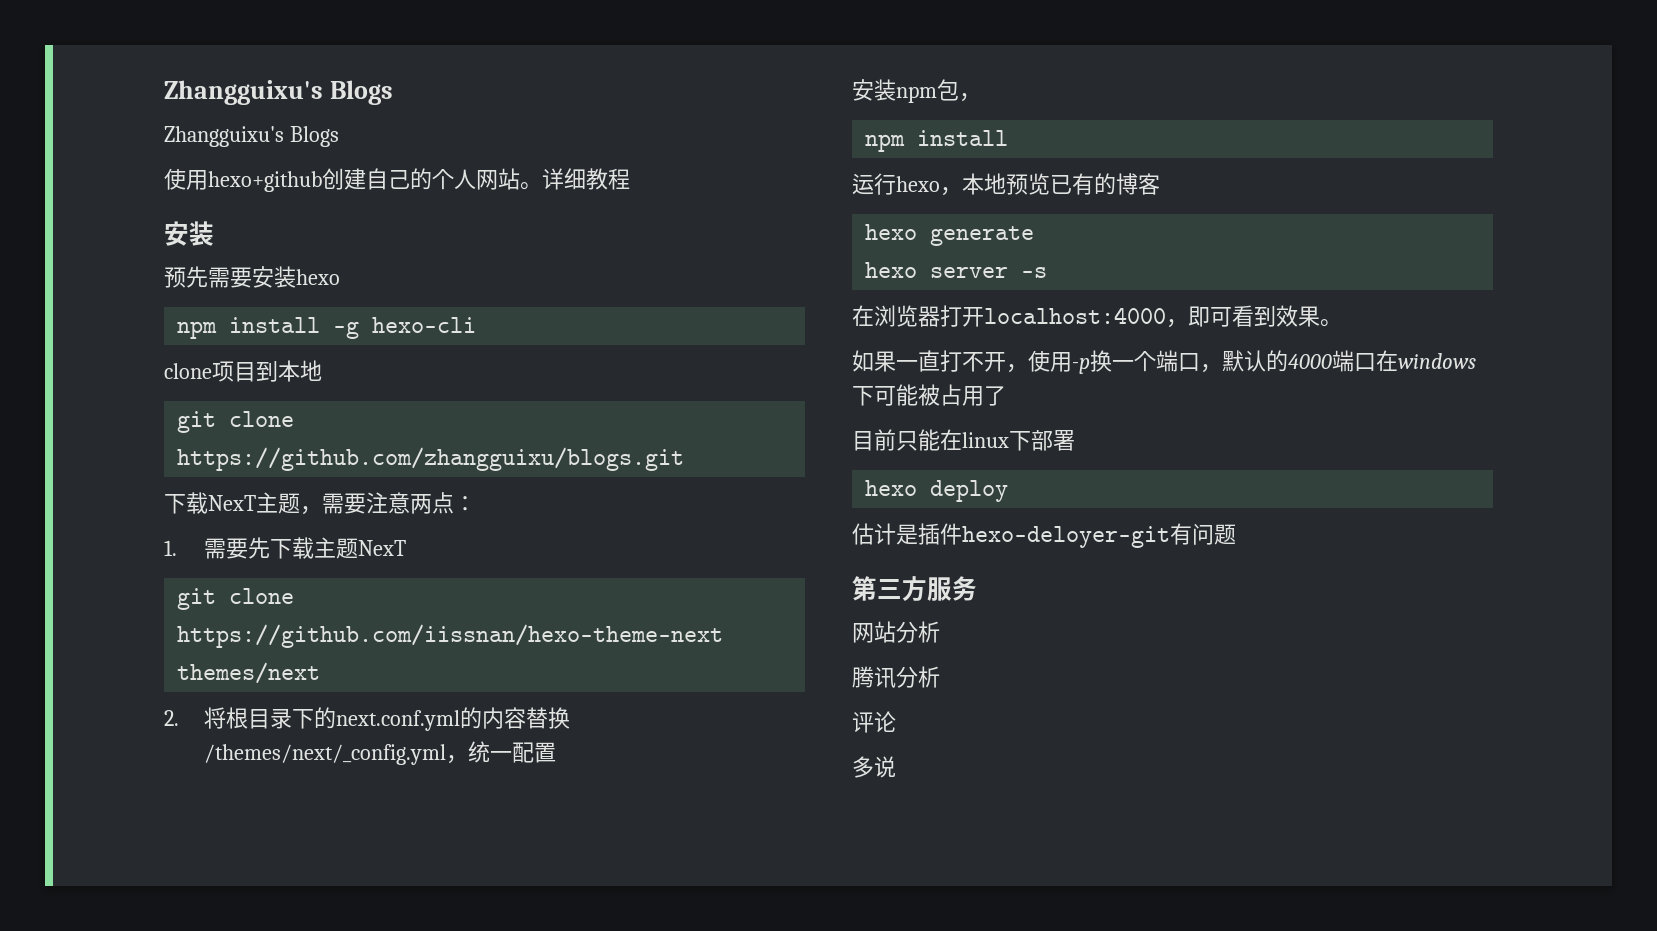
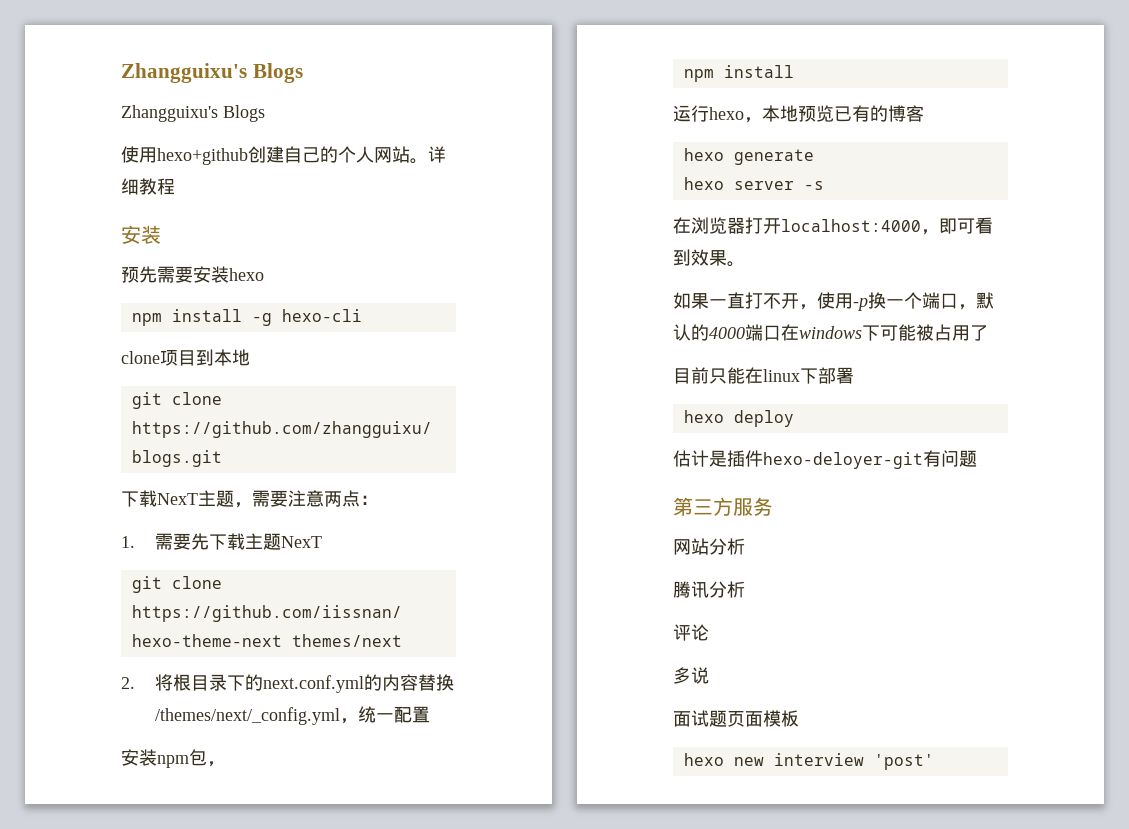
(896, 767) none -> [673,710,799,727] [683,753,934,770] // 面试题页面模板 // hexo new interview 'post'

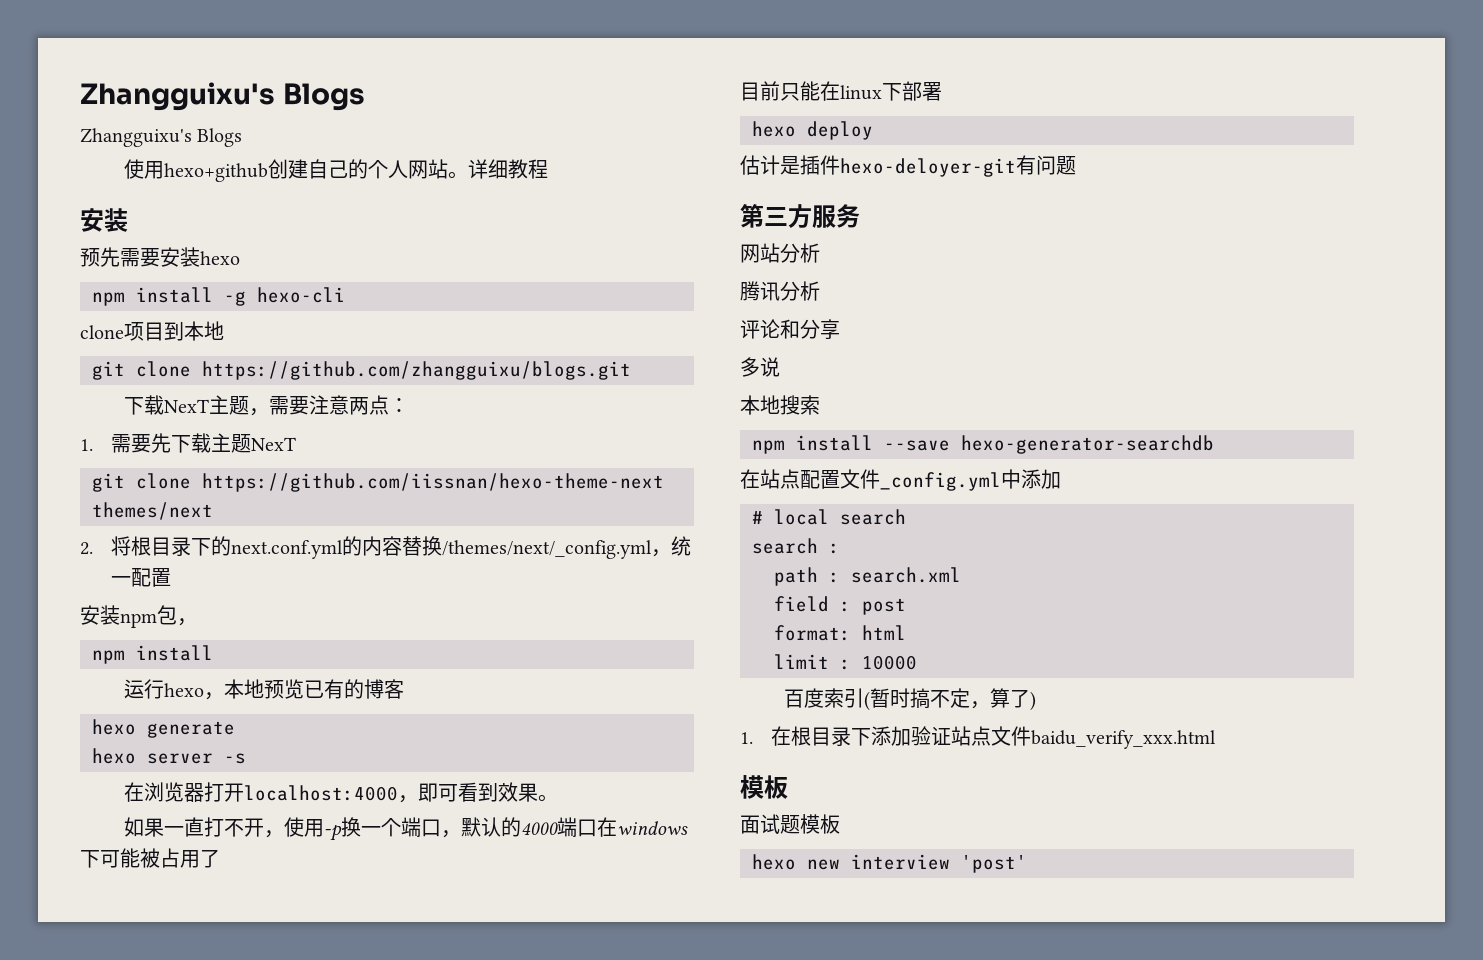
(709, 632) none -> [780,319,840,340] 和分享
(709, 675) none -> [740,395,820,415] [752,435,1214,454] [740,469,1061,491] [752,509,906,525] [752,538,840,554] [774,567,961,586] [774,596,906,615] [774,625,906,641] [774,654,917,670] [783,688,1036,711] [740,726,1216,749] [740,775,788,799] // 本地搜索 // npm install --save hexo-generator-searchdb // 在站点配置文件_config.yml中添加 // # local search // search : // path : search.xml // field : post // format: html // limit : 10000 // 百度索引(暂时搞不定，算了) // 1.在根目录下添加验证站点文件baidu_verify_xxx.html // 模板
[727,711,763,727] 页面 -> (800, 824) none

